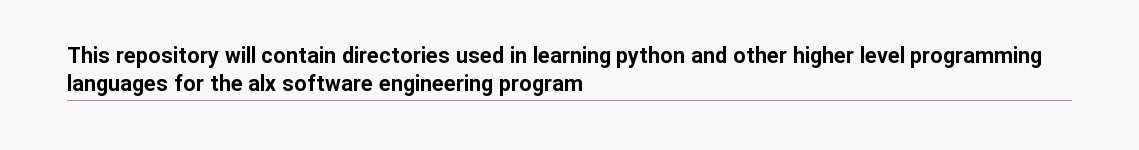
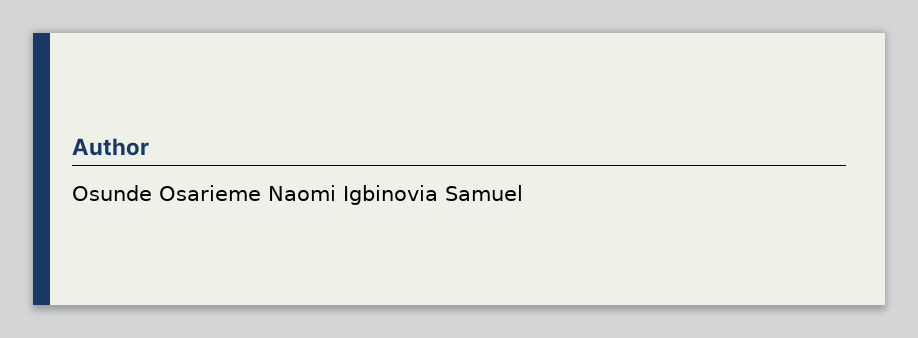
[67,46,1043,68] [67,74,583,96] This repository will contain directories used in learning python and other higher level programming languages for the alx software engineering program -> [72,138,149,156] [72,185,523,205] Author // Osunde Osarieme Naomi Igbinovia Samuel

